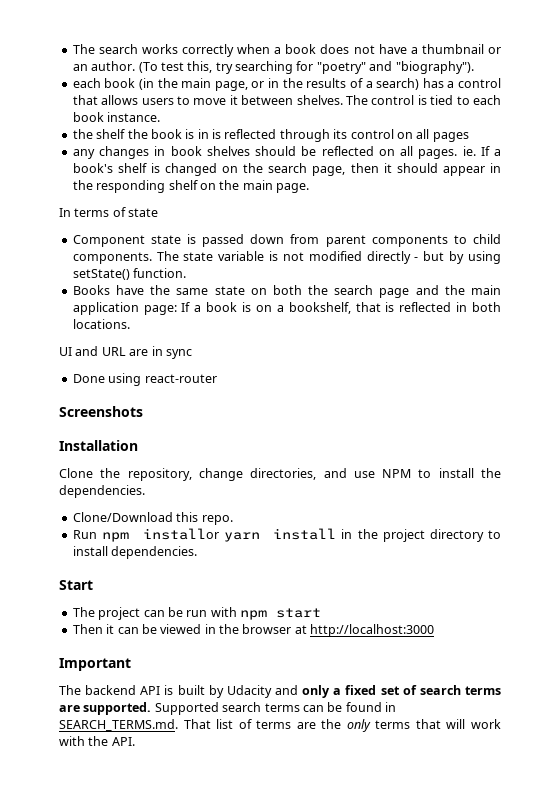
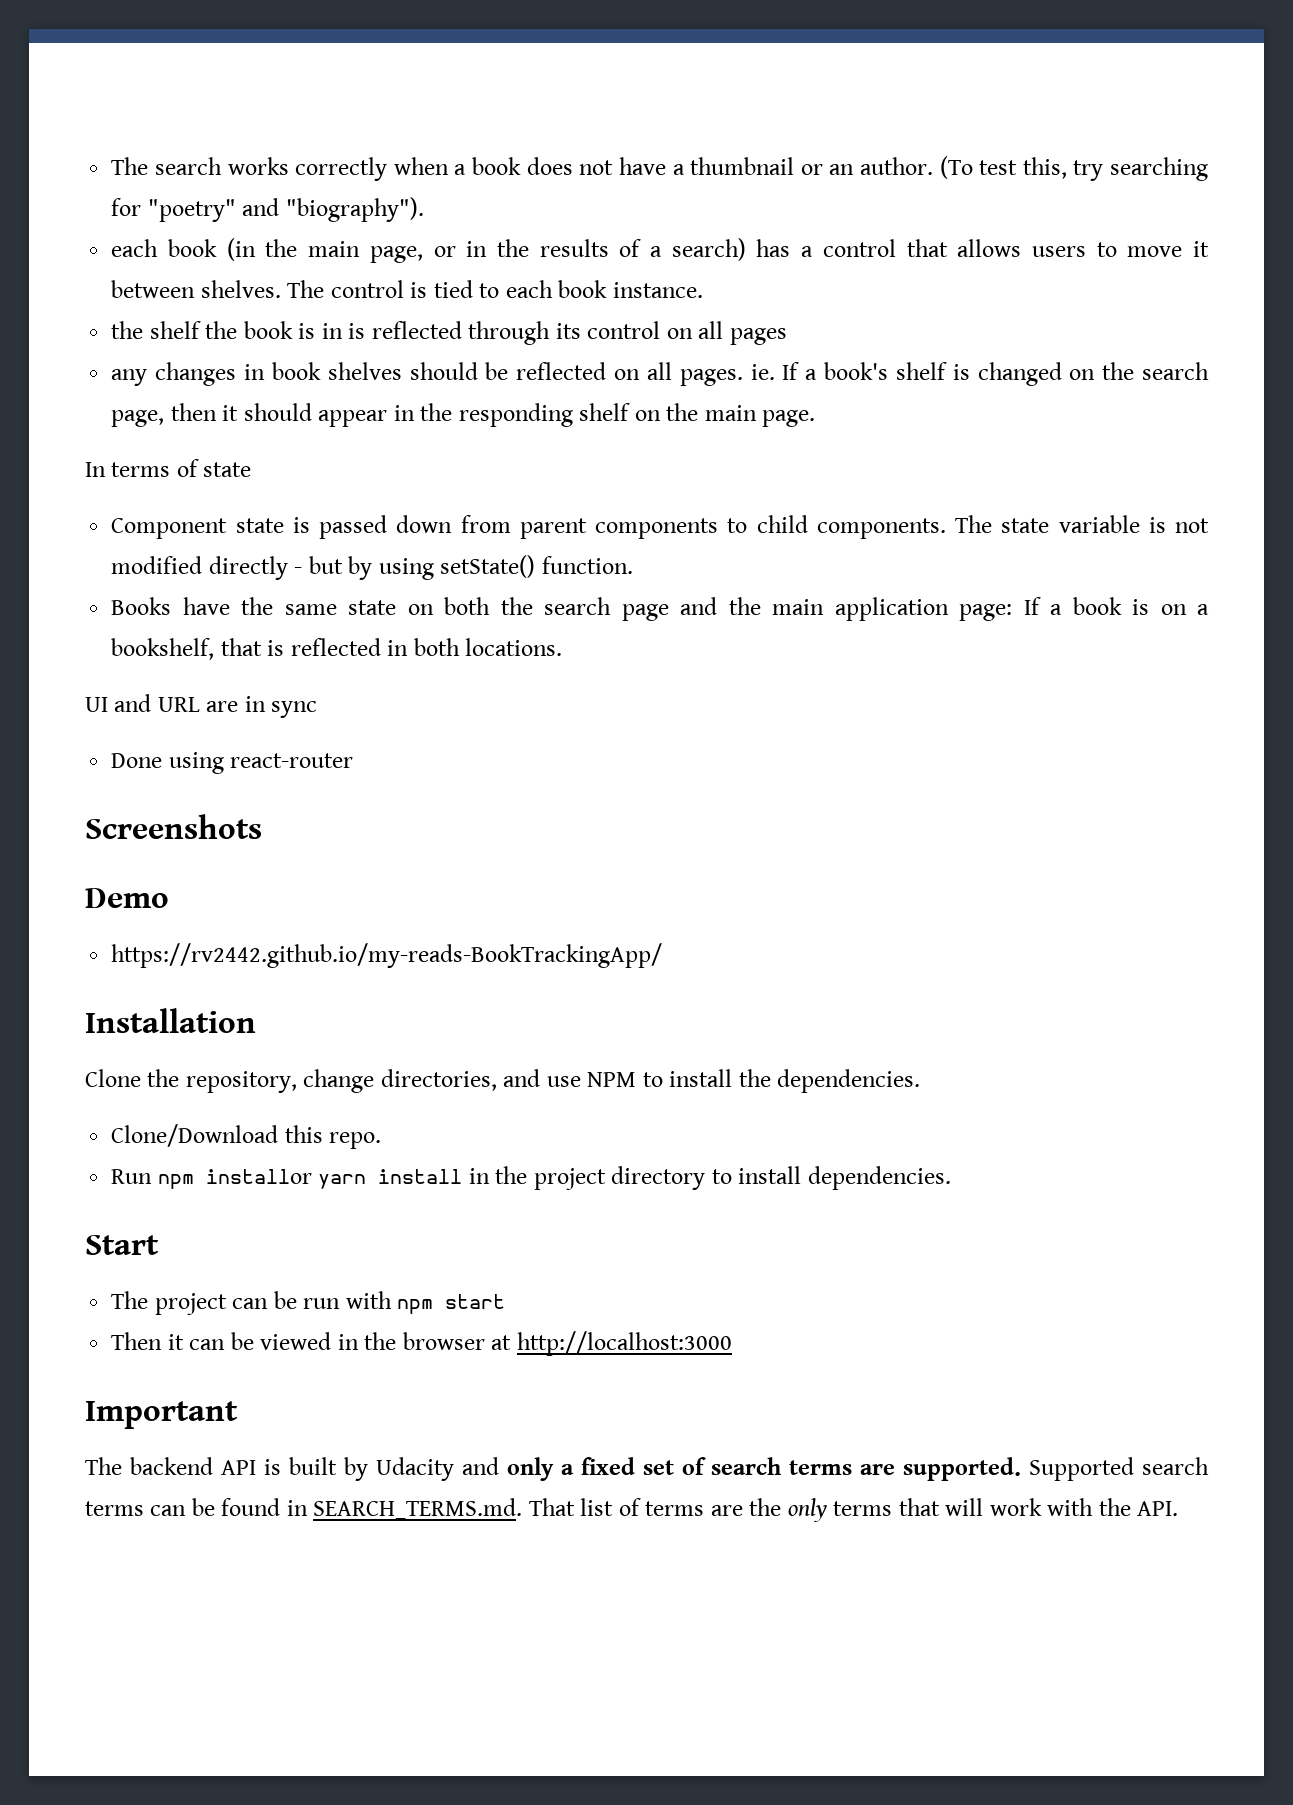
(143, 411) none -> [85,888,169,908] [111,943,663,968] // Demo // https://rv2442.github.io/my-reads-BookTrackingApp/

